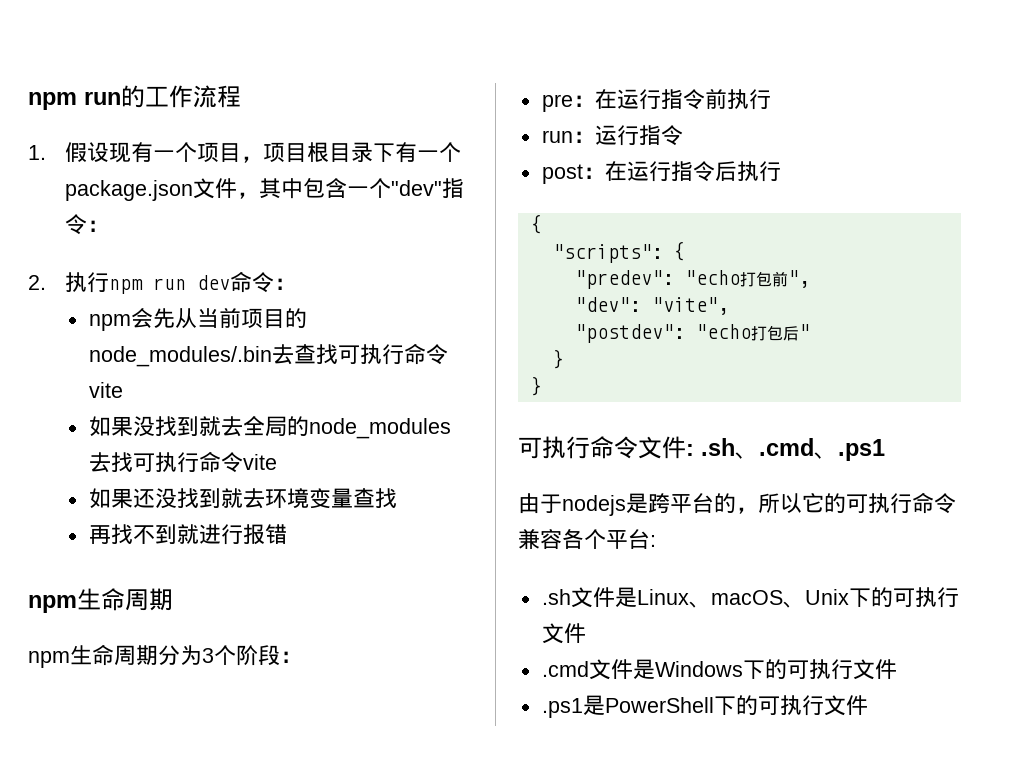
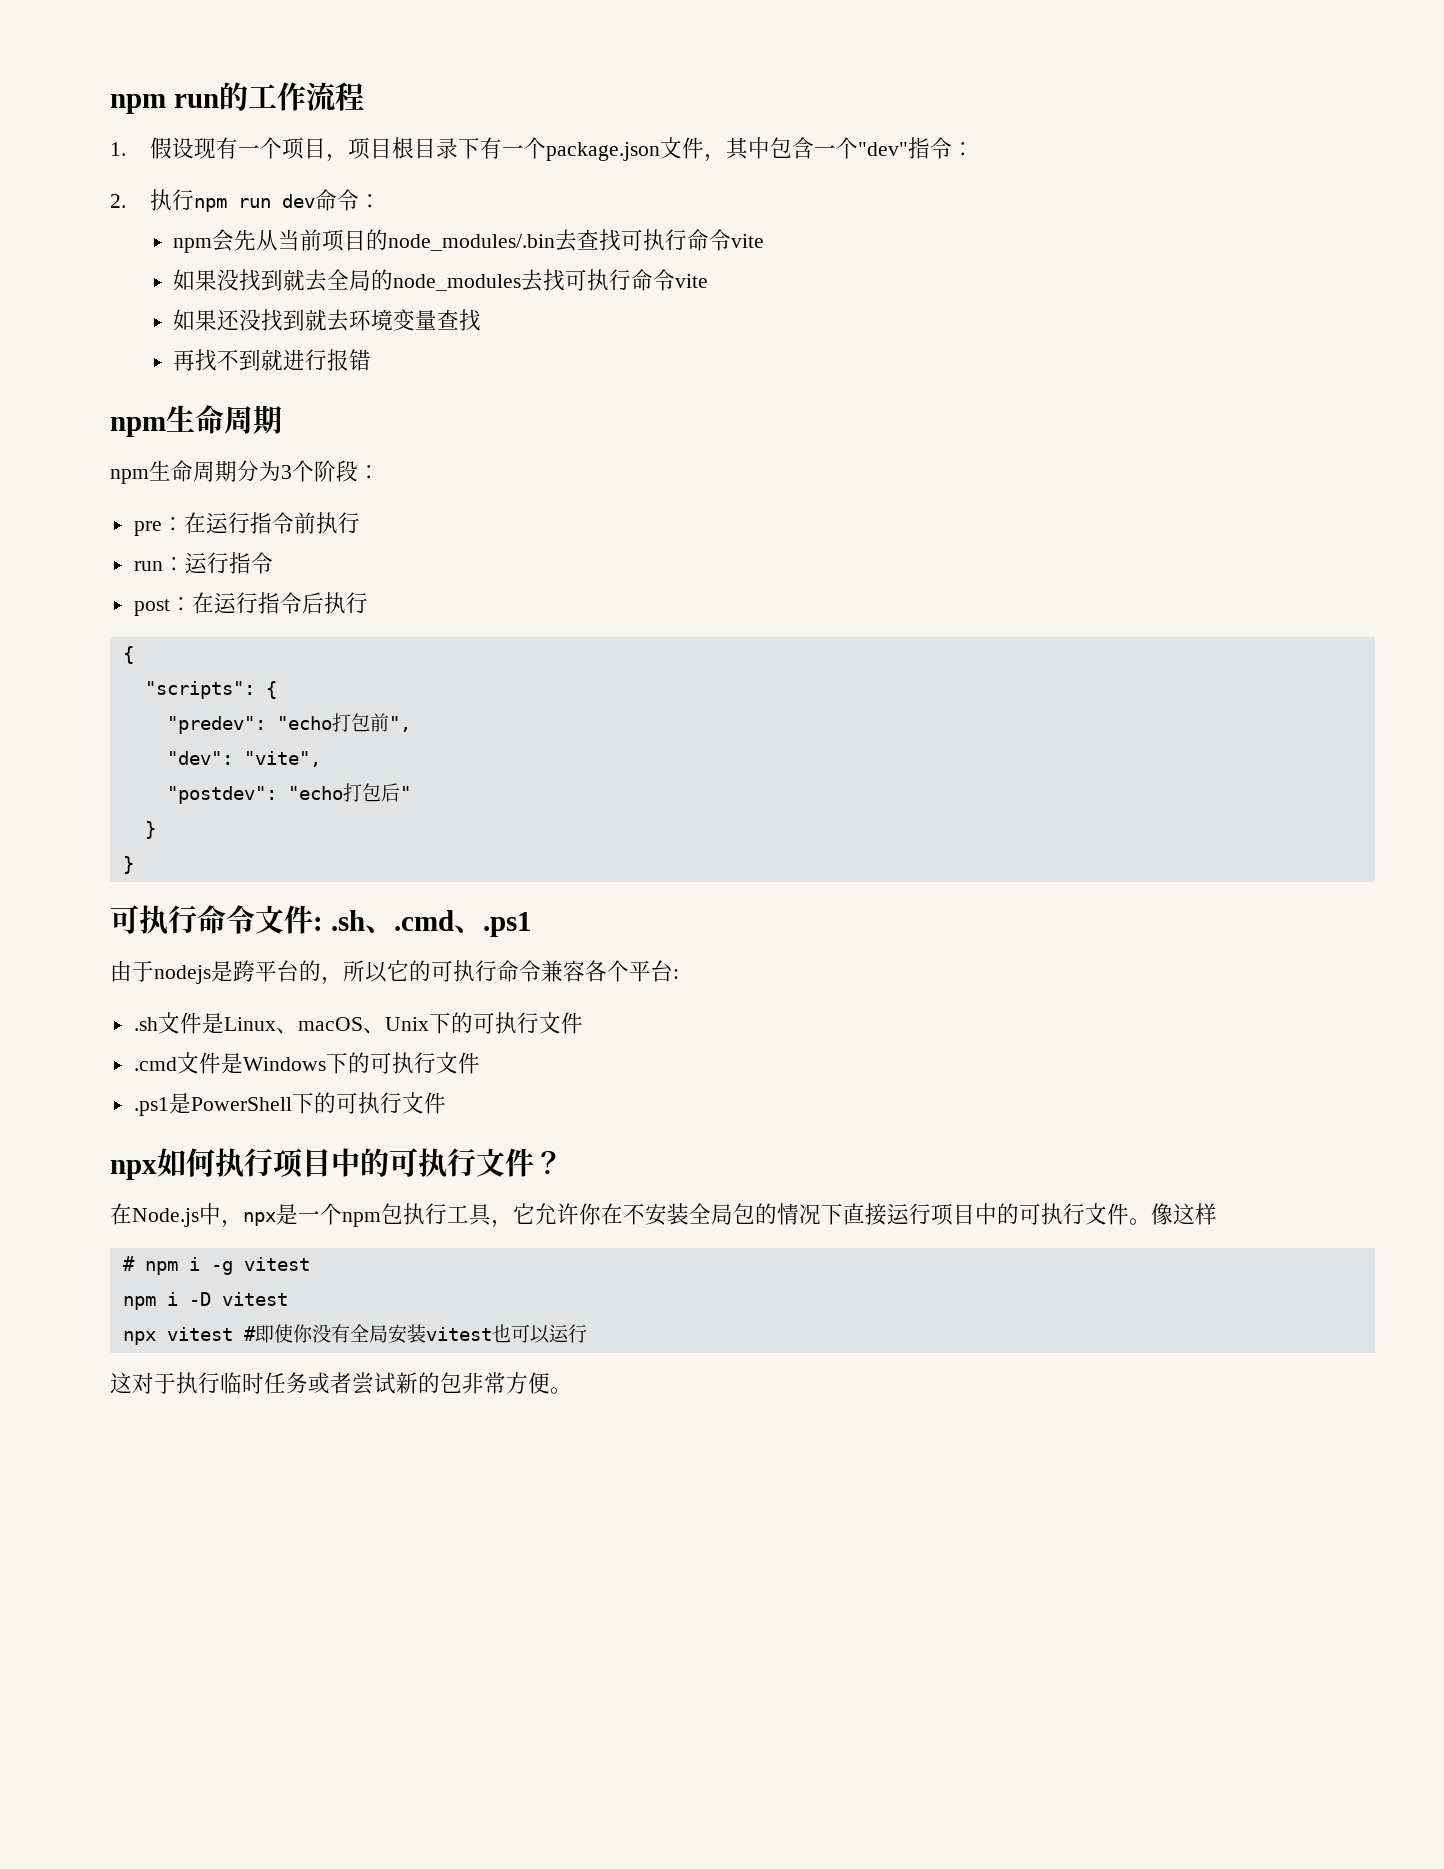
(868, 705) none -> [110,1148,563,1180] [110,1203,1217,1228] [122,1256,310,1275] [122,1292,288,1310] [122,1324,587,1345] [110,1372,572,1395] // npx如何执行项目中的可执行文件？ // 在Node.js中，npx是一个npm包执行工具，它允许你在不安装全局包的情况下直接运行项目中的可执行文件。像这样 // # npm i -g vitest // npm i -D vitest // npx vitest #即使你没有全局安装vitest也可以运行 // 这对于执行临时任务或者尝试新的包非常方便。

